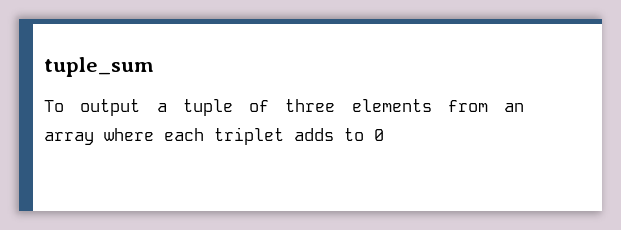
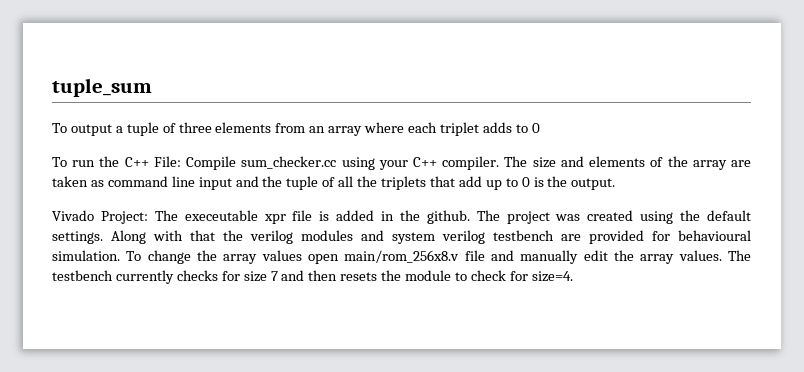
(384, 135) none -> [52,156,751,170] [52,176,616,190] [52,210,751,224] [52,230,751,244] [52,250,752,264] [52,270,573,284] // To run the C++ File: Compile sum_checker.cc using your C++ compiler. The size and elements of the array are taken as command line input and the tuple of all the triplets that add up to 0 is the output. // Vivado Project: The execeutable xpr file is added in the github. The project was created using the default settings. Along with that the verilog modules and system verilog testbench are provided for behavioural simulation. To change the array values open main/rom_256x8.v file and manually edit the array values. The testbench currently checks for size 7 and then resets the module to check for size=4.

